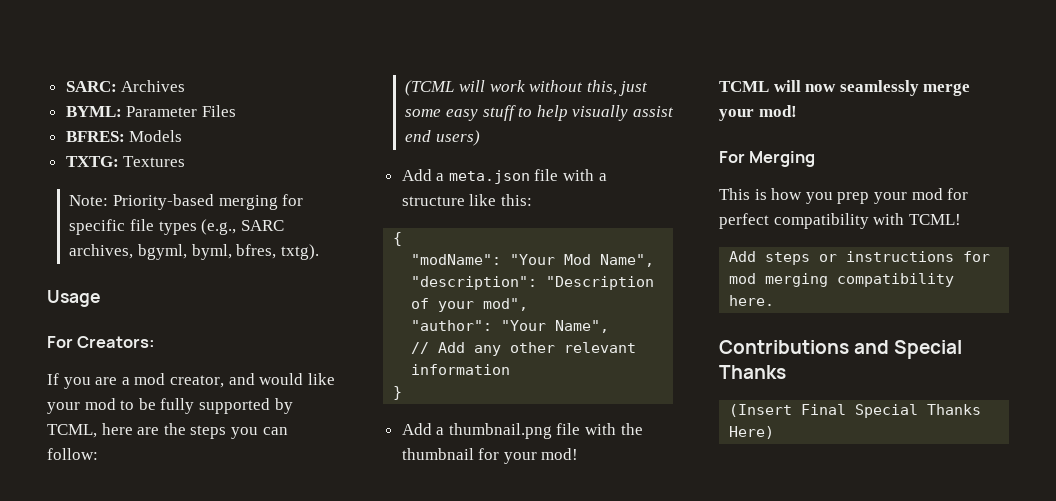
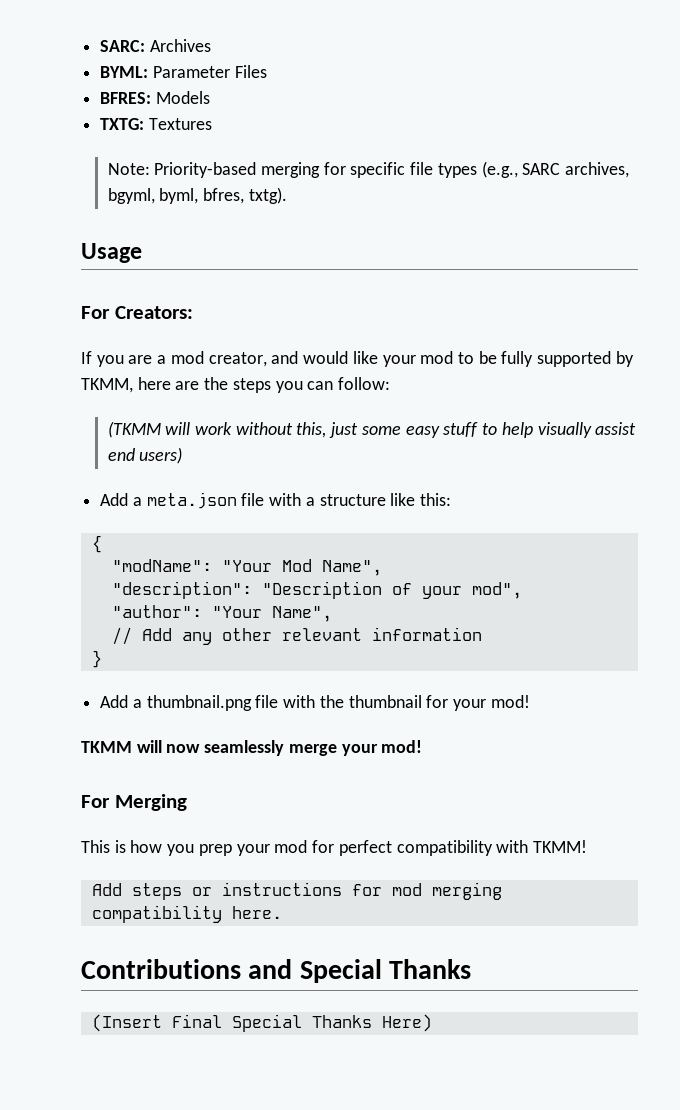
[47,424,97,438] TCML, -> [81,378,133,393] TKMM,
[405,80,455,96] (TCML -> [107,421,161,438] (TKMM
[719,81,769,92] TCML -> [81,741,132,753] TKMM
[908,214,961,225] TCML! -> [532,840,587,853] TKMM!

